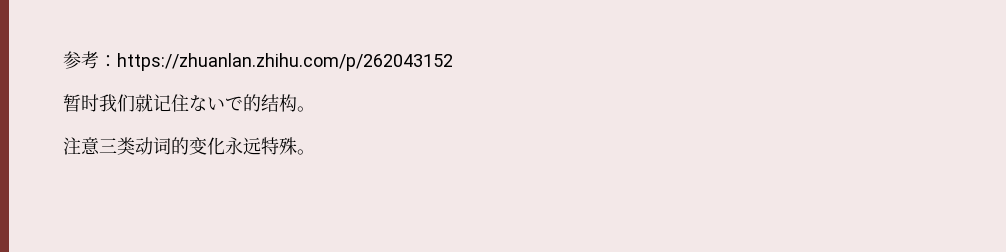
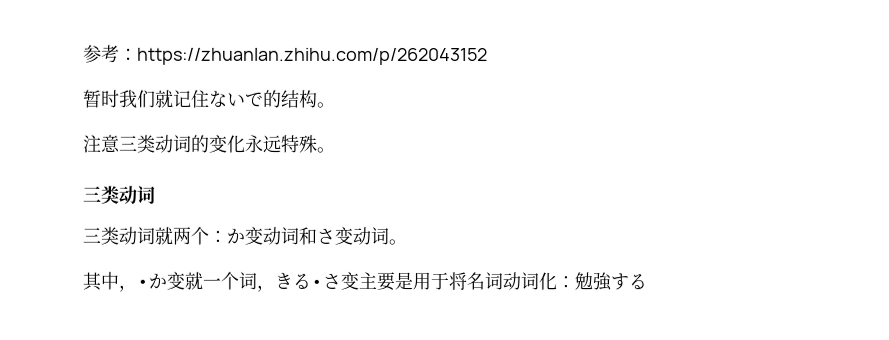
(315, 152) none -> [82,185,155,204] [82,226,407,245] [82,271,647,292] // 三类动词 // 三类动词就两个：か变动词和さ变动词。 // 其中，•か变就一个词，きる•さ变主要是用于将名词动词化：勉強する

